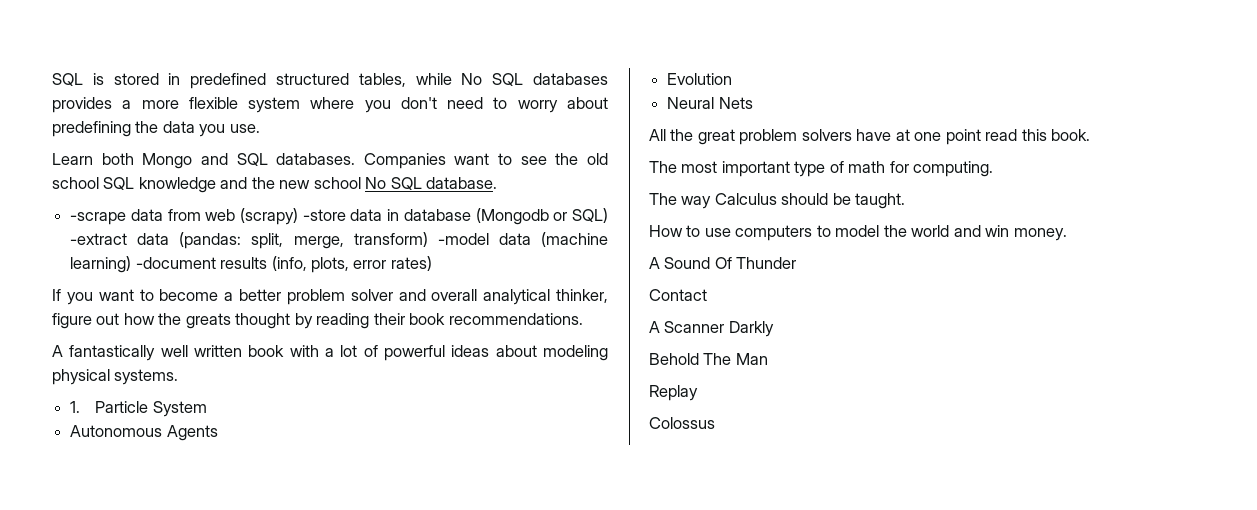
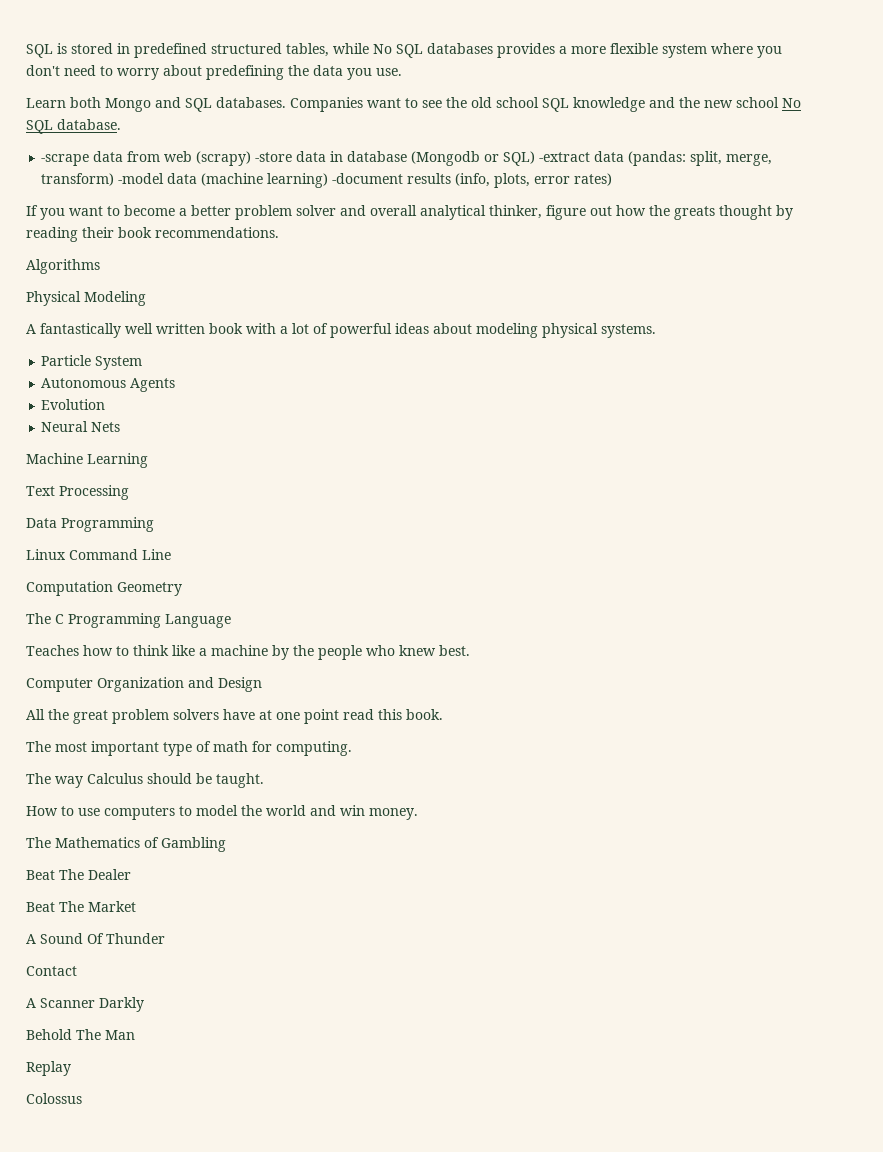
(583, 319) none -> [26,259,100,274] [26,291,146,306] // Algorithms // Physical Modeling
[70,401,81,413] 1. -> (656, 331) none
(753, 103) none -> [26,453,148,468] [26,485,129,500] [26,517,154,532] [26,549,171,560] [26,581,182,596] [26,613,231,628] [26,645,470,660] [26,677,262,692] // Machine Learning // Text Processing // Data Programming // Linux Command Line // Computation Geometry // The C Programming Language // Teaches how to think like a machine by the people who knew best. // Computer Organization and Design
(1067, 234) none -> [26,837,226,852] [26,869,131,880] [26,901,136,912] // The Mathematics of Gambling // Beat The Dealer // Beat The Market

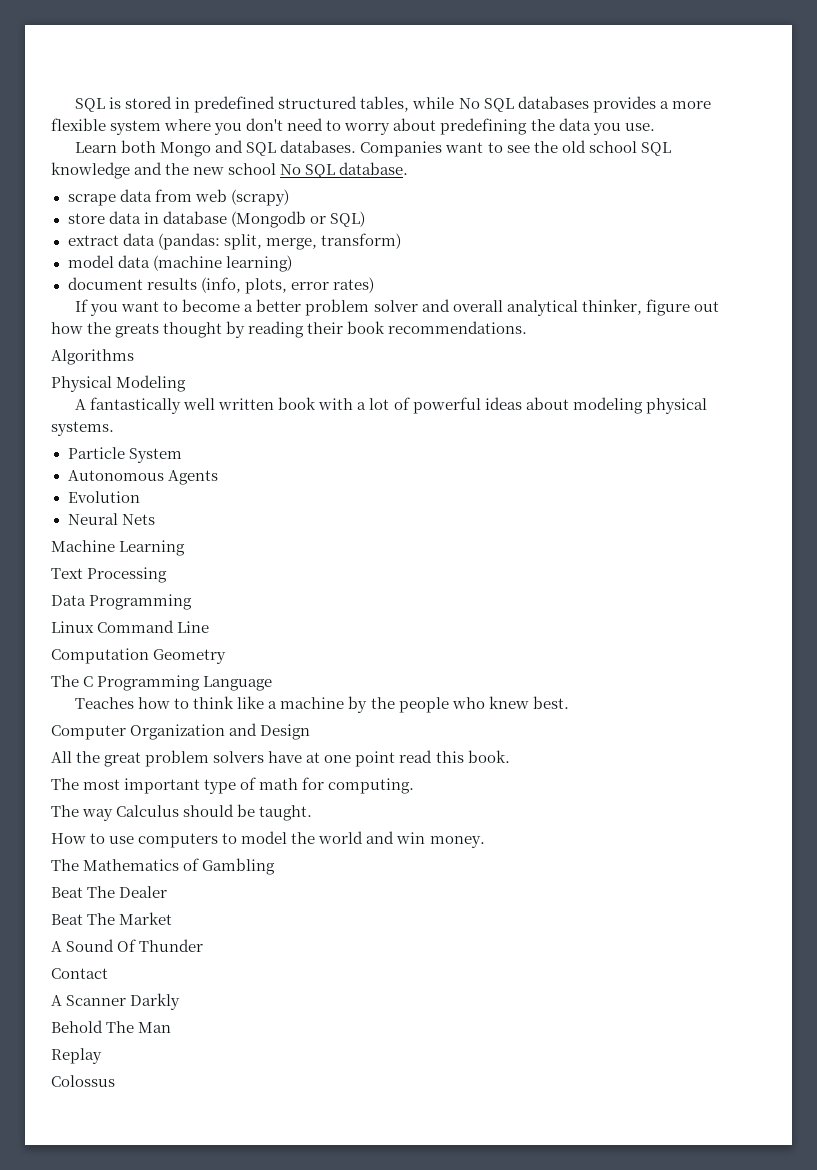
[41,154,90,166] -scrape -> [67,194,116,206] scrape
[255,152,293,162] -store -> [67,213,105,224] // store
[539,152,591,162] -extract -> [67,235,119,246] // extract
[118,173,165,184] -model -> [67,255,114,268] // model
[332,173,404,184] -document -> [67,277,143,290] // document

